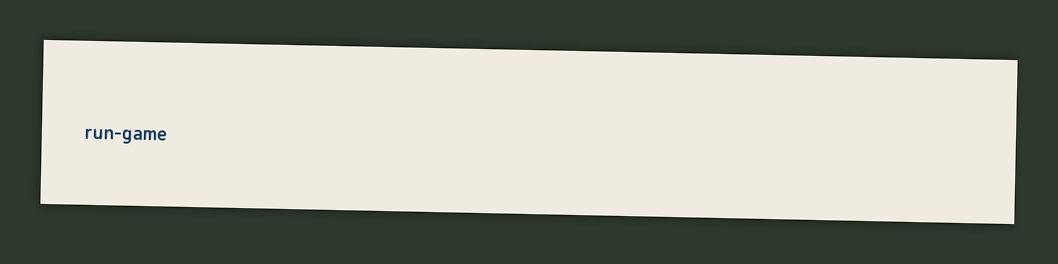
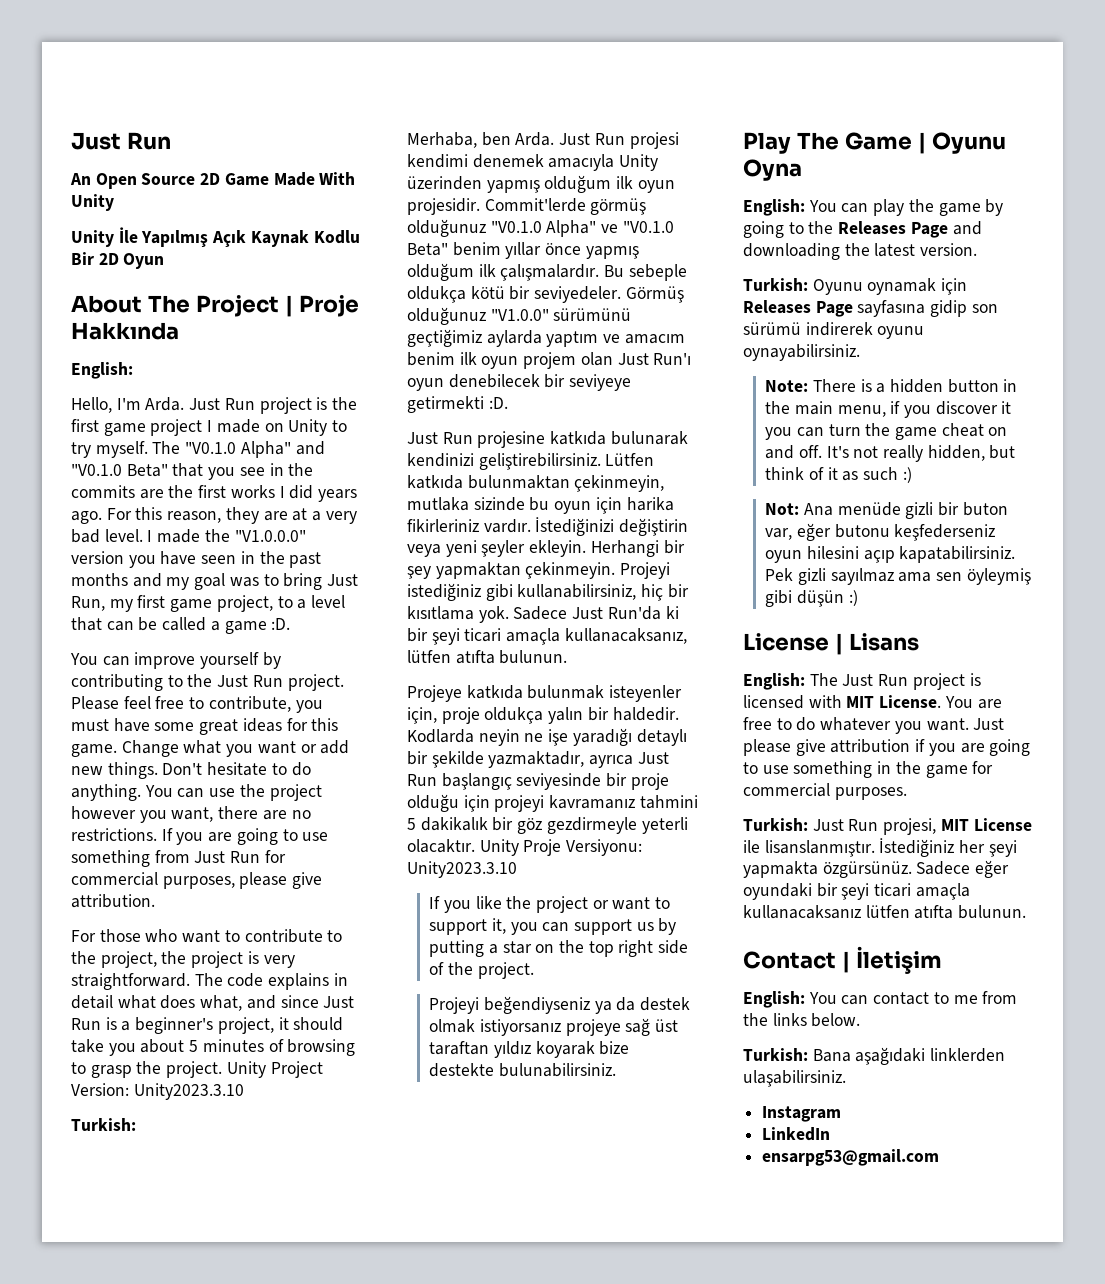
[84,128,167,145] run-game -> [71,132,171,150] [70,172,356,189] [71,194,114,211] [71,227,360,248] [71,252,165,269] [71,295,359,317] [71,322,179,340] [71,362,133,379] [71,397,358,414] [71,419,348,436] [71,441,325,458] [71,463,314,480] [71,485,358,502] [71,507,357,524] [71,529,306,543] [71,551,322,568] [71,573,359,590] [71,595,346,612] [71,617,291,634] [70,652,281,669] [71,674,344,691] [71,696,323,713] [71,718,339,735] [71,740,350,757] [71,762,311,779] [71,784,322,801] [71,806,311,823] [71,828,329,845] [71,850,286,867] [71,872,323,889] [71,894,155,908] [71,929,343,943] [71,951,295,968] [71,973,348,990] [71,995,355,1011] [71,1017,344,1034] [71,1039,356,1056] [71,1061,323,1078] [71,1083,244,1100] [71,1118,136,1131] [407,132,679,149] [407,154,659,171] [407,175,675,193] [407,198,647,215] [407,219,674,237] [407,242,639,259] [407,263,687,281] [407,286,684,303] [407,307,632,325] [407,329,685,347] [407,352,692,369] [407,374,632,391] [407,396,508,413] [407,431,688,448] [407,453,655,470] [407,475,665,492] [407,497,674,514] [407,517,689,536] [407,540,685,557] [407,562,671,579] [407,583,689,601] [407,606,679,623] [407,628,687,645] [407,650,568,664] [407,685,683,702] [407,707,679,724] [407,728,687,746] [407,751,669,768] [407,773,669,790] [407,794,698,812] [407,817,688,834] [407,839,643,856] [407,861,517,878] [429,896,671,913] [429,918,677,935] [429,940,689,957] [429,962,534,979] [429,996,691,1014] [429,1018,679,1036] [429,1041,630,1058] [429,1063,616,1077] [743,132,1006,154] [743,159,802,181] [743,199,1004,216] [743,221,982,238] [743,243,978,260] [743,278,968,295] [743,300,998,317] [743,322,925,339] [743,344,860,361] [765,379,1018,393] [765,401,1012,418] [765,423,1008,440] [765,445,1016,462] [765,467,912,483] [765,502,1008,519] [765,523,996,541] [765,546,1016,563] [765,568,1031,585] [765,590,858,607] [743,633,919,655] [743,673,981,690] [743,695,1002,709] [743,717,1005,734] [743,739,1031,756] [743,761,994,778] [743,783,907,800] [743,818,1032,835] [743,838,1017,857] [743,860,1010,878] [743,883,970,900] [743,905,1027,919] [743,946,942,974] [743,991,1018,1008] [743,1013,861,1027] [743,1047,1006,1065] [743,1070,846,1087] [762,1106,842,1122] [762,1127,831,1141] [762,1149,940,1166] Just Run // An Open Source 2D Game Made With Unity // Unity İle Yapılmış Açık Kaynak Kodlu Bir 2D Oyun // About The Project | Proje Hakkında // English: // Hello, I'm Arda. Just Run project is the first game project I made on Unity to try myself. The "V0.1.0 Alpha" and "V0.1.0 Beta" that you see in the commits are the first works I did years ago. For this reason, they are at a very bad level. I made the "V1.0.0.0" version you have seen in the past months and my goal was to bring Just Run, my first game project, to a level that can be called a game :D. // You can improve yourself by contributing to the Just Run project. Please feel free to contribute, you must have some great ideas for this game. Change what you want or add new things. Don't hesitate to do anything. You can use the project however you want, there are no restrictions. If you are going to use something from Just Run for commercial purposes, please give attribution. // For those who want to contribute to the project, the project is very straightforward. The code explains in detail what does what, and since Just Run is a beginner's project, it should take you about 5 minutes of browsing to grasp the project. Unity Project Version: Unity2023.3.10 // Turkish: // Merhaba, ben Arda. Just Run projesi kendimi denemek amacıyla Unity üzerinden yapmış olduğum ilk oyun projesidir. Commit'lerde görmüş olduğunuz "V0.1.0 Alpha" ve "V0.1.0 Beta" benim yıllar önce yapmış olduğum ilk çalışmalardır. Bu sebeple oldukça kötü bir seviyedeler. Görmüş olduğunuz "V1.0.0" sürümünü geçtiğimiz aylarda yaptım ve amacım benim ilk oyun projem olan Just Run'ı oyun denebilecek bir seviyeye getirmekti :D. // Just Run projesine katkıda bulunarak kendinizi geliştirebilirsiniz. Lütfen katkıda bulunmaktan çekinmeyin, mutlaka sizinde bu oyun için harika fikirleriniz vardır. İstediğinizi değiştirin veya yeni şeyler ekleyin. Herhangi bir şey yapmaktan çekinmeyin. Projeyi istediğiniz gibi kullanabilirsiniz, hiç bir kısıtlama yok. Sadece Just Run'da ki bir şeyi ticari amaçla kullanacaksanız, lütfen atıfta bulunun. // Projeye katkıda bulunmak isteyenler için, proje oldukça yalın bir haldedir. Kodlarda neyin ne işe yaradığı detaylı bir şekilde yazmaktadır, ayrıca Just Run başlangıç seviyesinde bir proje olduğu için projeyi kavramanız tahmini 5 dakikalık bir göz gezdirmeyle yeterli olacaktır. Unity Proje Versiyonu: Unity2023.3.10 // If you like the project or want to support it, you can support us by putting a star on the top right side of the project. // Projeyi beğendiyseniz ya da destek olmak istiyorsanız projeye sağ üst taraftan yıldız koyarak bize destekte bulunabilirsiniz. // Play The Game | Oyunu Oyna // English: You can play the game by going to the Releases Page and downloading the latest version. // Turkish: Oyunu oynamak için Releases Page sayfasına gidip son sürümü indirerek oyunu oynayabilirsiniz. // Note: There is a hidden button in the main menu, if you discover it you can turn the game cheat on and off. It's not really hidden, but think of it as such :) // Not: Ana menüde gizli bir buton var, eğer butonu keşfederseniz oyun hilesini açıp kapatabilirsiniz. Pek gizli sayılmaz ama sen öyleymiş gibi düşün :) // License | Lisans // English: The Just Run project is licensed with MIT License. You are free to do whatever you want. Just please give attribution if you are going to use something in the game for commercial purposes. // Turkish: Just Run projesi, MIT License ile lisanslanmıştır. İstediğiniz her şeyi yapmakta özgürsünüz. Sadece eğer oyundaki bir şeyi ticari amaçla kullanacaksanız lütfen atıfta bulunun. // Contact | İletişim // English: You can contact to me from the links below. // Turkish: Bana aşağıdaki linklerden ulaşabilirsiniz. // Instagram // LinkedIn // ensarpg53@gmail.com

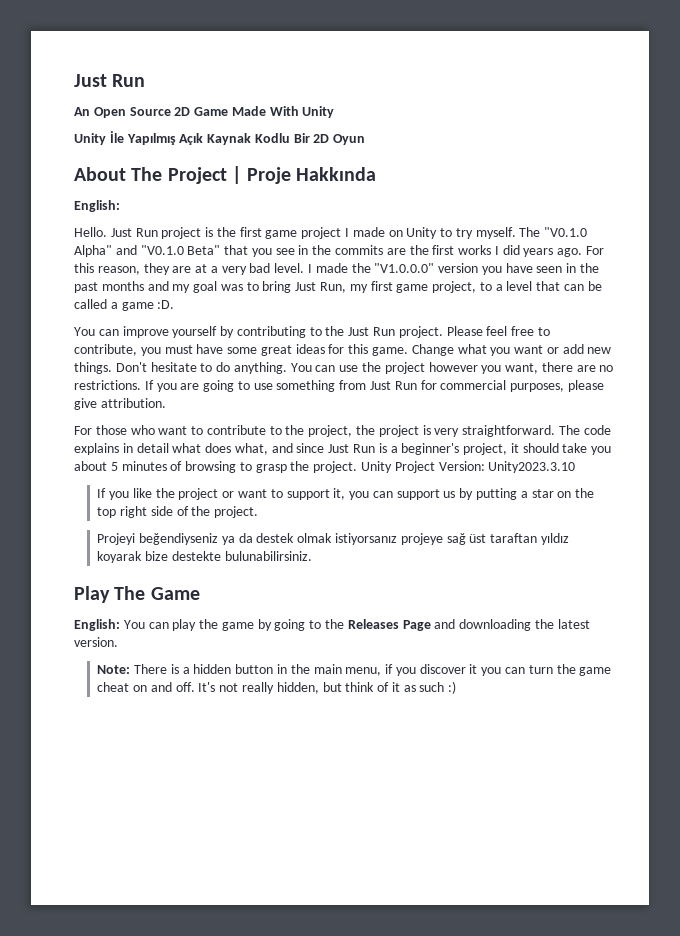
[71,397,185,413] Hello, I'm Arda. -> [74,227,107,237] Hello.
[71,1118,136,1131] [407,132,679,149] [407,154,659,171] [407,175,675,193] [407,198,647,215] [407,219,674,237] [407,242,639,259] [407,263,687,281] [407,286,684,303] [407,307,632,325] [407,329,685,347] [407,352,692,369] [407,374,632,391] [407,396,508,413] [407,431,688,448] [407,453,655,470] [407,475,665,492] [407,497,674,514] [407,517,689,536] [407,540,685,557] [407,562,671,579] [407,583,689,601] [407,606,679,623] [407,628,687,645] [407,650,568,664] [407,685,683,702] [407,707,679,724] [407,728,687,746] [407,751,669,768] [407,773,669,790] [407,794,698,812] [407,817,688,834] [407,839,643,856] [407,861,517,878] // Turkish: // Merhaba, ben Arda. Just Run projesi kendimi denemek amacıyla Unity üzerinden yapmış olduğum ilk oyun projesidir. Commit'lerde görmüş olduğunuz "V0.1.0 Alpha" ve "V0.1.0 Beta" benim yıllar önce yapmış olduğum ilk çalışmalardır. Bu sebeple oldukça kötü bir seviyedeler. Görmüş olduğunuz "V1.0.0" sürümünü geçtiğimiz aylarda yaptım ve amacım benim ilk oyun projem olan Just Run'ı oyun denebilecek bir seviyeye getirmekti :D. // Just Run projesine katkıda bulunarak kendinizi geliştirebilirsiniz. Lütfen katkıda bulunmaktan çekinmeyin, mutlaka sizinde bu oyun için harika fikirleriniz vardır. İstediğinizi değiştirin veya yeni şeyler ekleyin. Herhangi bir şey yapmaktan çekinmeyin. Projeyi istediğiniz gibi kullanabilirsiniz, hiç bir kısıtlama yok. Sadece Just Run'da ki bir şeyi ticari amaçla kullanacaksanız, lütfen atıfta bulunun. // Projeye katkıda bulunmak isteyenler için, proje oldukça yalın bir haldedir. Kodlarda neyin ne işe yaradığı detaylı bir şekilde yazmaktadır, ayrıca Just Run başlangıç seviyesinde bir proje olduğu için projeyi kavramanız tahmini 5 dakikalık bir göz gezdirmeyle yeterli olacaktır. Unity Proje Versiyonu: Unity2023.3.10 -> (576, 467) none
[917,132,1006,154] [743,159,802,181] | Oyunu Oyna -> (200, 593) none
[743,278,968,295] [743,300,998,317] [743,322,925,339] [743,344,860,361] // Turkish: Oyunu oynamak için Releases Page sayfasına gidip son sürümü indirerek oyunu oynayabilirsiniz. -> (118, 642) none
[765,502,1008,519] [765,523,996,541] [765,546,1016,563] [765,568,1031,585] [765,590,858,607] [743,633,919,655] [743,673,981,690] [743,695,1002,709] [743,717,1005,734] [743,739,1031,756] [743,761,994,778] [743,783,907,800] [743,818,1032,835] [743,838,1017,857] [743,860,1010,878] [743,883,970,900] [743,905,1027,919] [743,946,942,974] [743,991,1018,1008] [743,1013,861,1027] [743,1047,1006,1065] [743,1070,846,1087] [762,1106,842,1122] [762,1127,831,1141] [762,1149,940,1166] // Not: Ana menüde gizli bir buton var, eğer butonu keşfederseniz oyun hilesini açıp kapatabilirsiniz. Pek gizli sayılmaz ama sen öyleymiş gibi düşün :) // License | Lisans // English: The Just Run project is licensed with MIT License. You are free to do whatever you want. Just please give attribution if you are going to use something in the game for commercial purposes. // Turkish: Just Run projesi, MIT License ile lisanslanmıştır. İstediğiniz her şeyi yapmakta özgürsünüz. Sadece eğer oyundaki bir şeyi ticari amaçla kullanacaksanız lütfen atıfta bulunun. // Contact | İletişim // English: You can contact to me from the links below. // Turkish: Bana aşağıdaki linklerden ulaşabilirsiniz. // Instagram // LinkedIn // ensarpg53@gmail.com -> (457, 687) none

